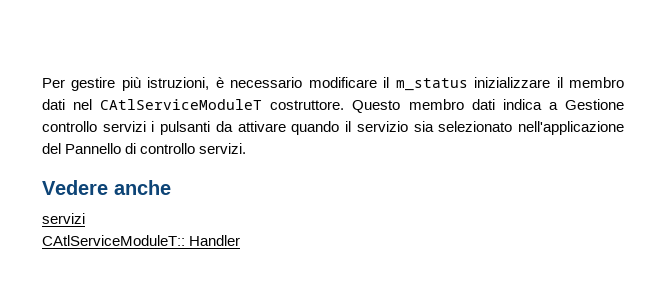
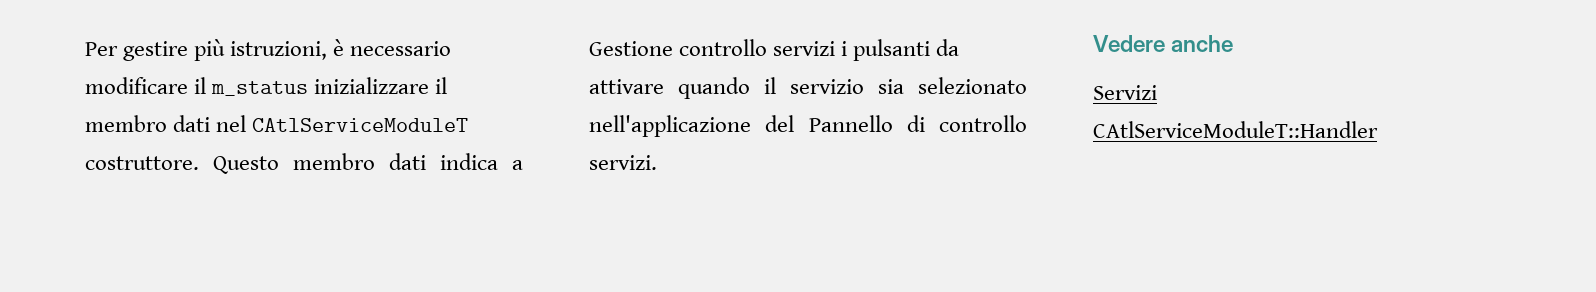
[42,213,85,224] [42,235,241,246] servizi // CAtlServiceModuleT:: Handler -> [1093,85,1157,100] [1093,121,1378,138] Servizi // CAtlServiceModuleT::Handler

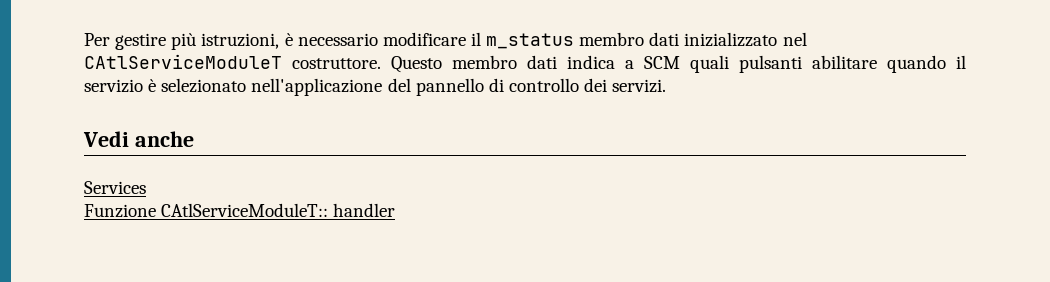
[314,77,448,94] [85,115,211,132] inizializzare il membro dati -> [579,32,778,47] membro dati inizializzato
[589,39,960,61] [589,79,664,94] Gestione controllo servizi i pulsanti da attivare -> [644,55,877,73] SCM quali pulsanti abilitare
[878,79,904,94] sia -> [148,79,157,92] è
[808,115,893,132] Pannello -> [415,78,484,96] pannello
(1027, 123) none -> [584,78,608,92] dei
[1093,35,1165,52] Vedere -> [83,131,129,147] Vedi
[1093,85,1157,100] [1093,121,1378,138] Servizi // CAtlServiceModuleT::Handler -> [84,181,146,194] [84,203,396,218] Services // Funzione CAtlServiceModuleT:: handler

